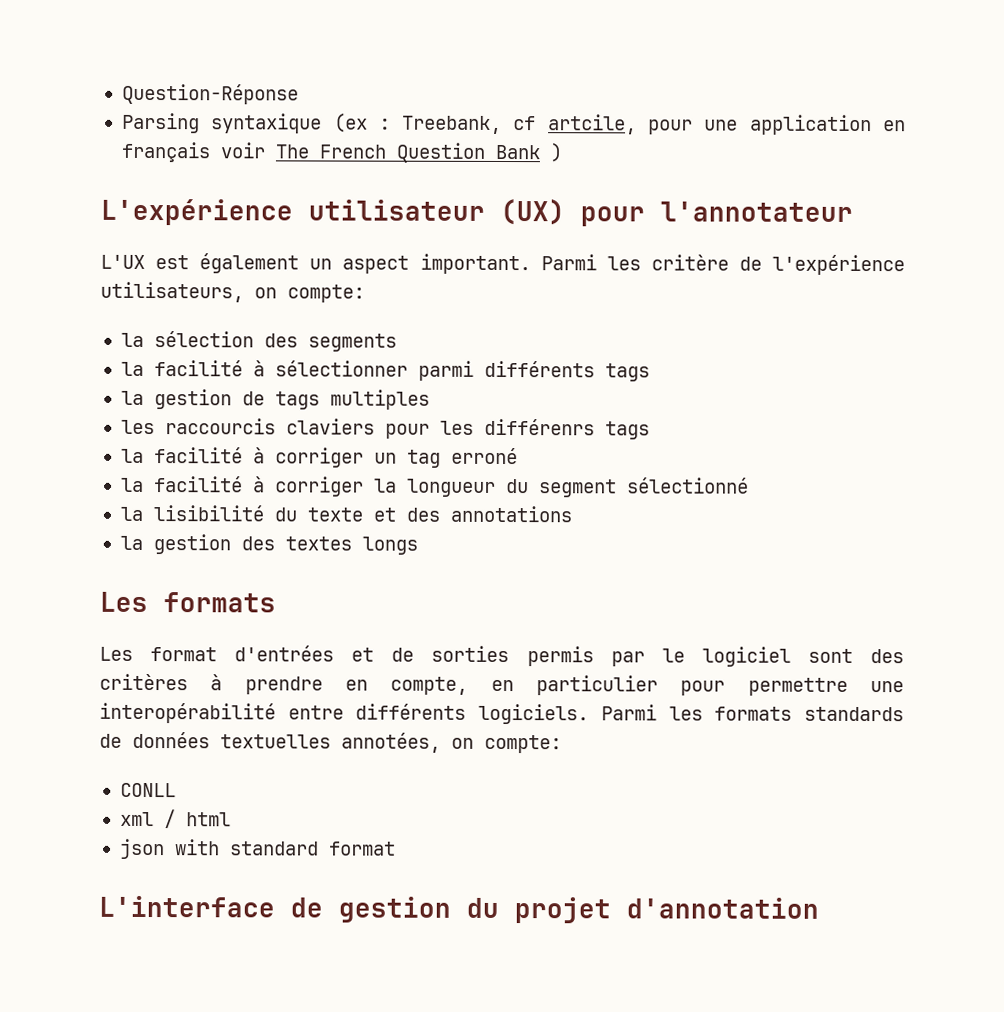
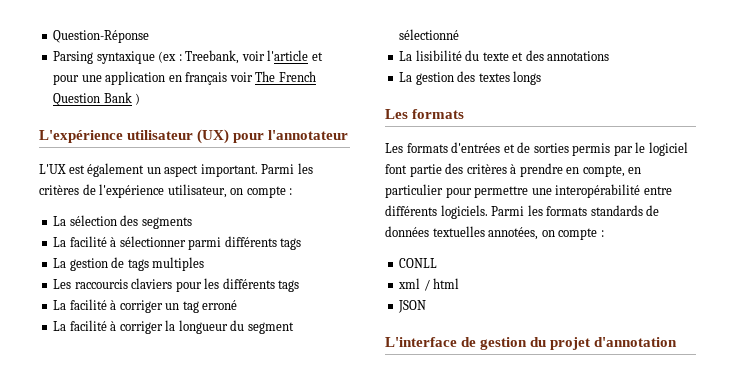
[513,114,637,135] cf artcile, -> [241,50,323,61] voir l'article et
[650,254,729,271] critère -> [39,185,79,195] critères
[100,281,365,303] [120,332,144,347] utilisateurs, on compte: // la -> [167,184,293,198] [53,216,67,226] utilisateur, on compte : // La
[120,361,144,376] la -> [53,237,67,247] La
[120,390,144,405] la -> [53,258,67,268] La
[120,419,155,435] les -> [53,279,72,289] Les
[483,418,650,440] [120,448,144,463] différenrs tags // la -> [222,278,300,292] [53,300,67,310] différents tags // La
[120,477,144,492] la -> [53,321,67,331] La
[119,506,143,521] la -> [399,51,413,61] La
[119,535,143,550] la -> [399,72,413,82] La
[150,647,218,662] format -> [406,143,448,153] formats
[807,648,853,663] sont -> [385,164,442,177] font partie
[484,734,562,754] compte: -> [558,228,604,240] compte :
[119,838,396,860] json with standard format -> [398,300,427,313] JSON

